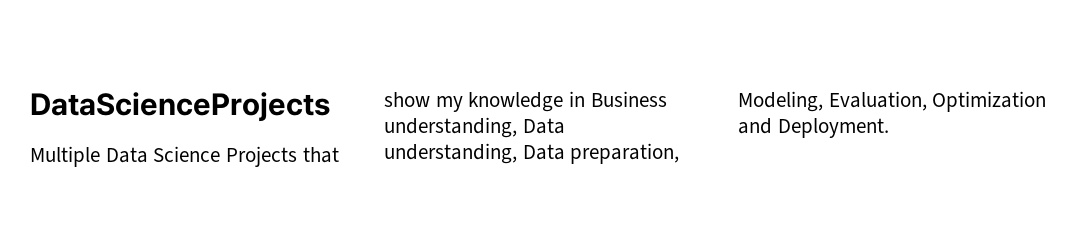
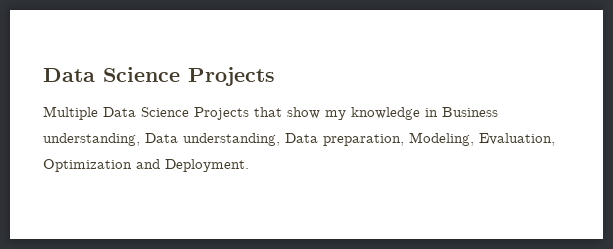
[30,92,330,122] DataScienceProjects -> [43,67,275,86] Data Science Projects

